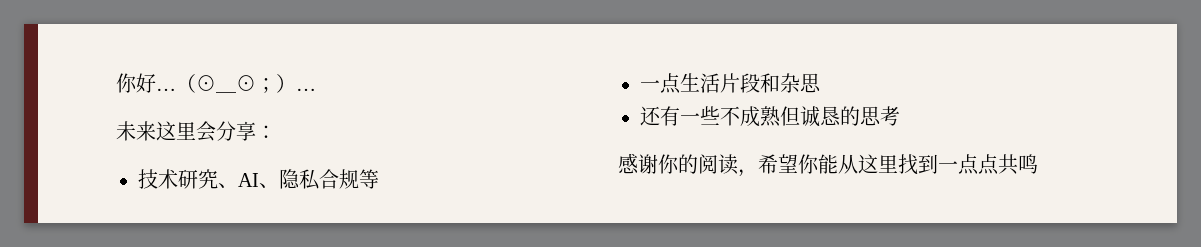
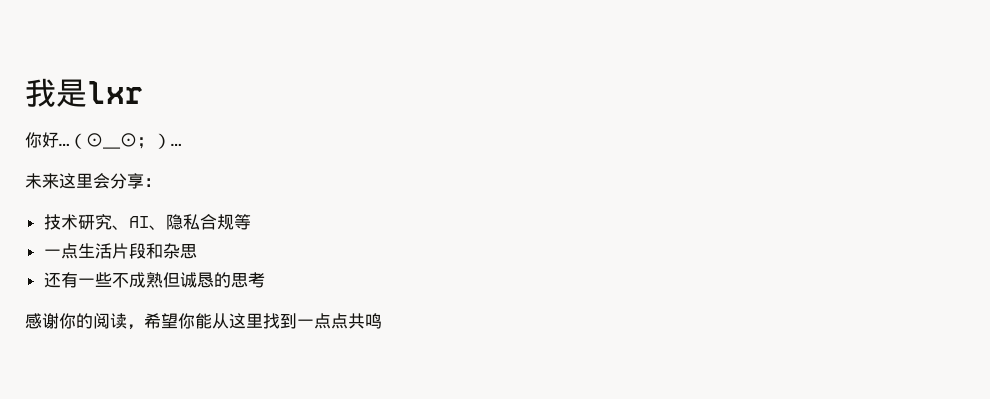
(116, 83) none -> [25,78,144,107] 我是lxr //

